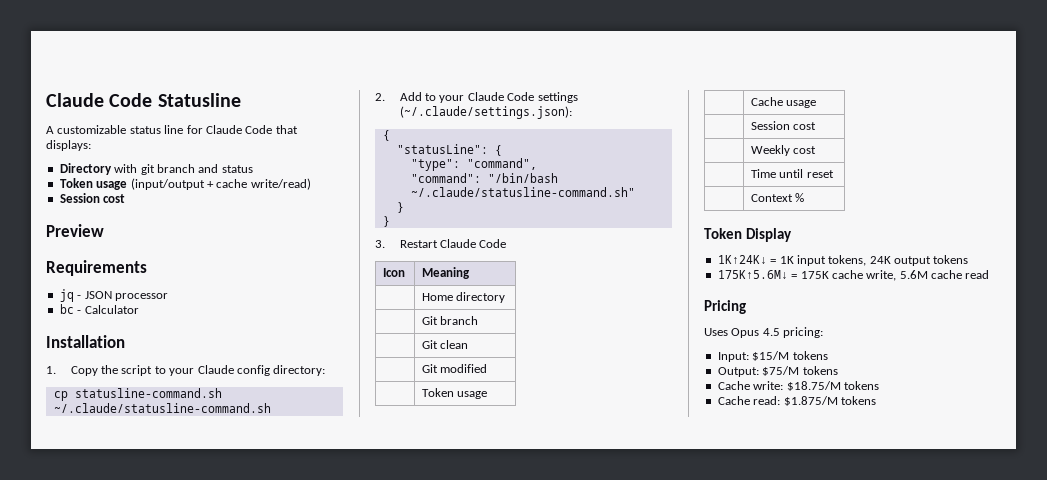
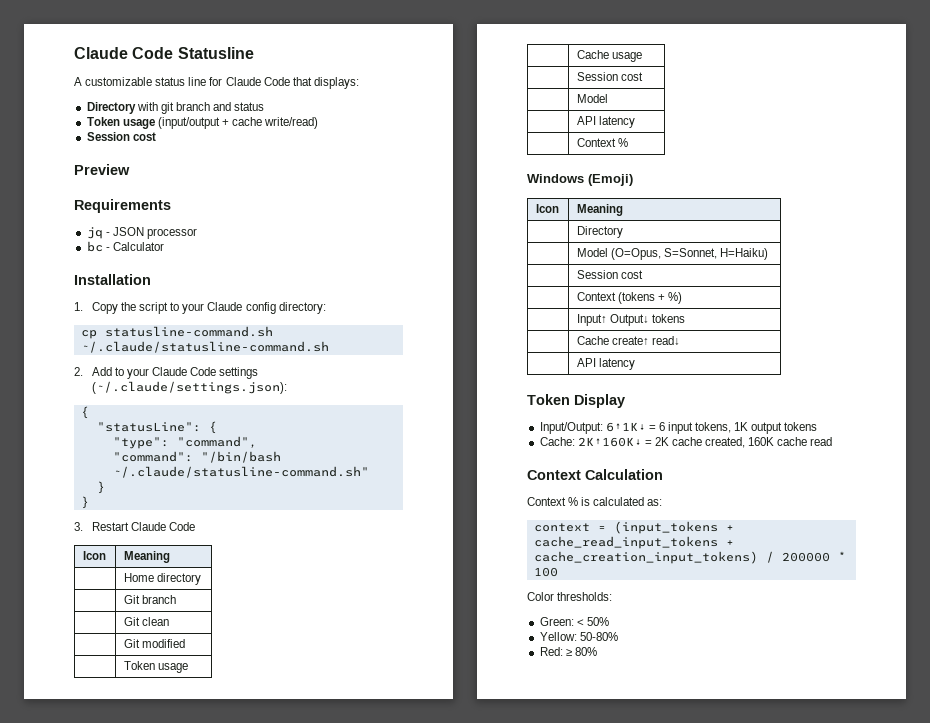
[751,145,817,156] [751,169,834,178] [751,193,805,202] [704,228,792,242] [717,255,794,264] Weekly cost // | Time until reset // | Context % // Token Display // 1K↑24K↓ = 1K -> [576,94,608,103] [576,116,635,128] [576,138,628,147] [527,174,633,186] [535,204,559,213] [576,204,623,216] [576,226,623,238] [576,248,769,260] [576,270,643,279] [576,292,683,304] [576,314,685,326] [576,336,680,345] [576,358,635,370] [527,394,625,408] [539,422,665,434] Model // | API latency // | Context % // Windows (Emoji) // Icon | Meaning // | Directory // | Model (O=Opus, S=Sonnet, H=Haiku) // | Session cost // | Context (tokens + %) // | Input↑ Output↓ tokens // | Cache create↑ read↓ // | API latency // Token Display // Input/Output: 6↑1K↓ = 6
[869,256,891,264] 24K -> [734,422,749,431] 1K
[717,270,990,281] [704,300,746,314] [704,327,824,338] [717,351,828,362] [717,366,838,377] [717,381,879,391] [717,396,876,406] 175K↑5.6M↓ = 175K cache write, 5.6M cache read // Pricing // Uses Opus 4.5 pricing: // Input: $15/M tokens // Output: $75/M tokens // Cache write: $18.75/M tokens // Cache read: $1.875/M tokens -> [539,437,833,448] [527,469,663,480] [527,497,663,506] [533,521,734,534] [533,536,734,549] [533,551,846,564] [533,567,558,577] [527,592,613,601] [539,617,609,626] [539,632,618,641] [539,647,597,656] Cache: 2K↑160K↓ = 2K cache created, 160K cache read // Context Calculation // Context % is calculated as: // context = (input_tokens + cache_read_input_tokens + cache_creation_input_tokens) / 200000 * 100 // Color thresholds: // Green: < 50% // Yellow: 50-80% // Red: ≥ 80%

